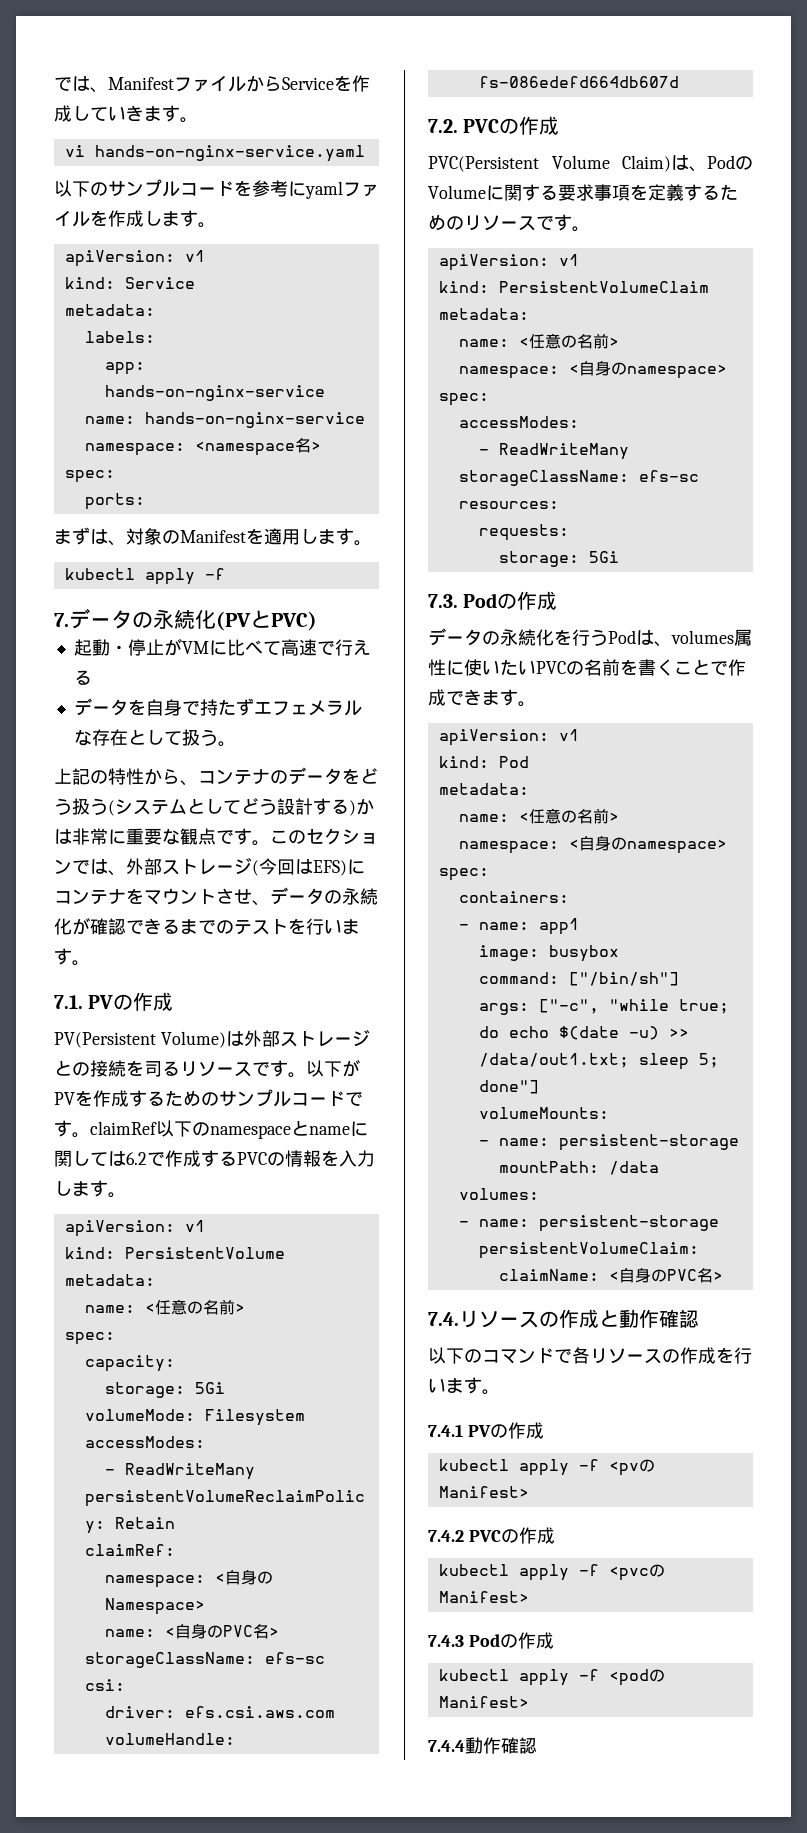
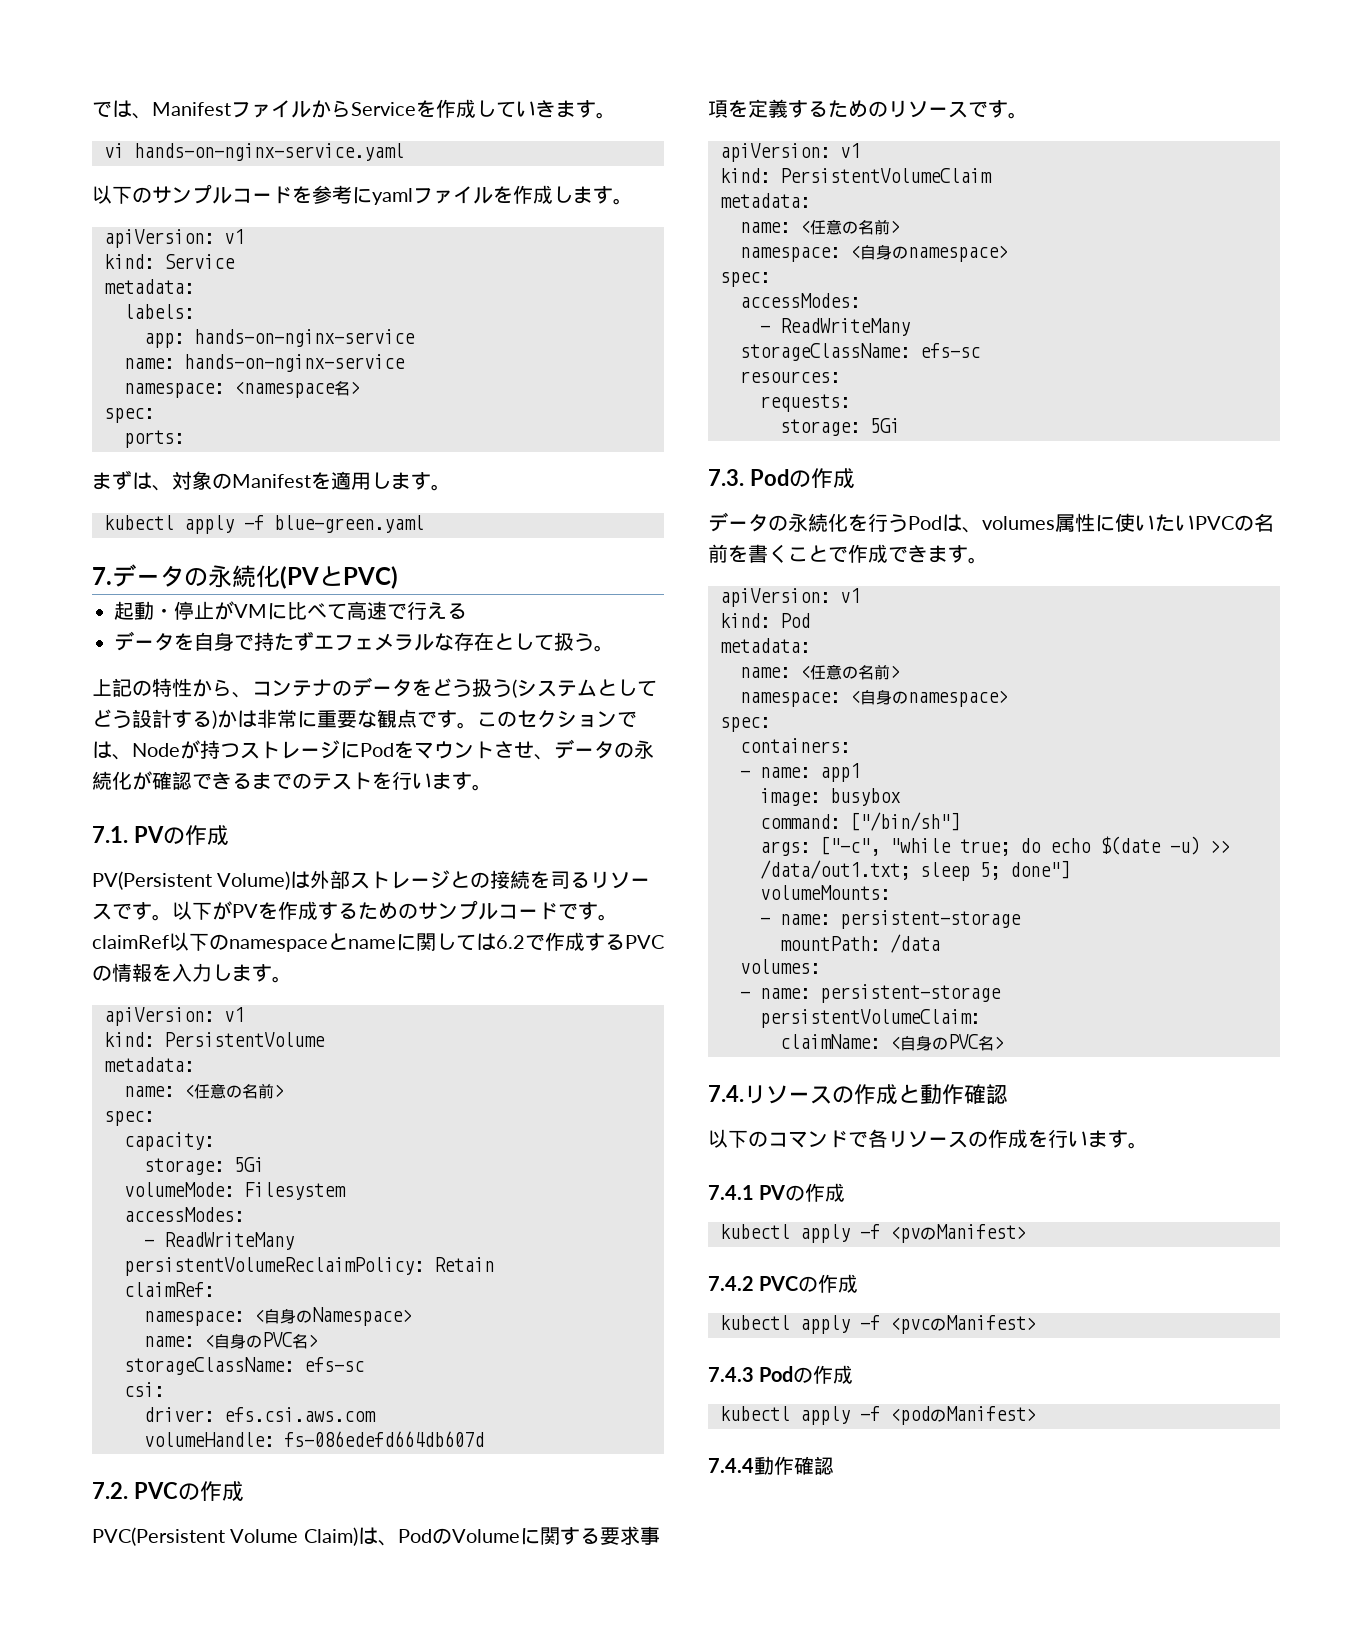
(225, 574) none -> [274,515,424,533] blue-green.yaml
[126,858,365,876] [54,889,126,905] 外部ストレージ(今回はEFS)にコンテナ -> [132,740,394,759] Nodeが持つストレージにPod

